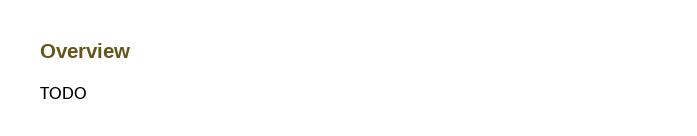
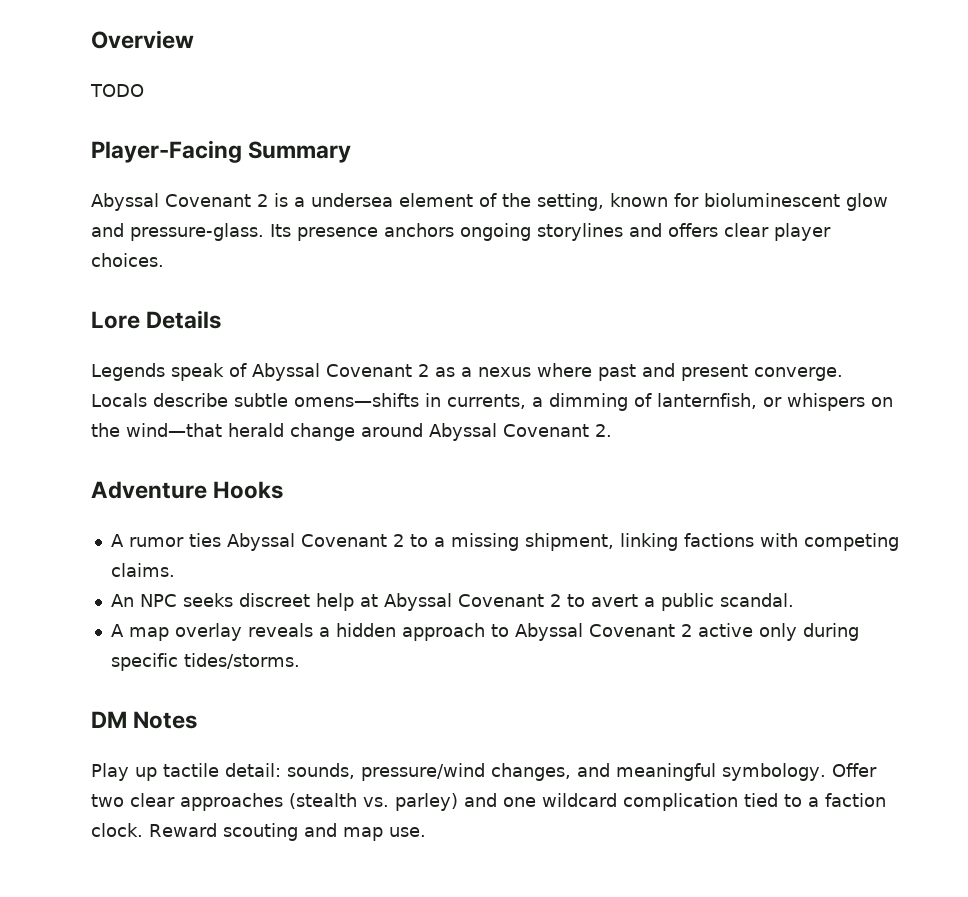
(87, 93) none -> [91,140,352,163] [91,193,888,211] [91,223,831,241] [91,253,164,267] [91,310,222,329] [91,363,843,381] [91,393,893,411] [91,423,612,441] [91,481,284,499] [110,533,899,551] [110,563,175,577] [110,593,794,611] [110,623,859,641] [110,653,300,671] [91,711,198,729] [91,763,877,781] [91,793,886,811] [91,823,426,841] // Player-Facing Summary // Abyssal Covenant 2 is a undersea element of the setting, known for bioluminescent glow and pressure-glass. Its presence anchors ongoing storylines and offers clear player choices. // Lore Details // Legends speak of Abyssal Covenant 2 as a nexus where past and present converge. Locals describe subtle omens—shifts in currents, a dimming of lanternfish, or whispers on the wind—that herald change around Abyssal Covenant 2. // Adventure Hooks // A rumor ties Abyssal Covenant 2 to a missing shipment, linking factions with competing claims. // An NPC seeks discreet help at Abyssal Covenant 2 to avert a public scandal. // A map overlay reveals a hidden approach to Abyssal Covenant 2 active only during specific tides/storms. // DM Notes // Play up tactile detail: sounds, pressure/wind changes, and meaningful symbology. Offer two clear approaches (stealth vs. parley) and one wildcard complication tied to a faction clock. Reward scouting and map use.

